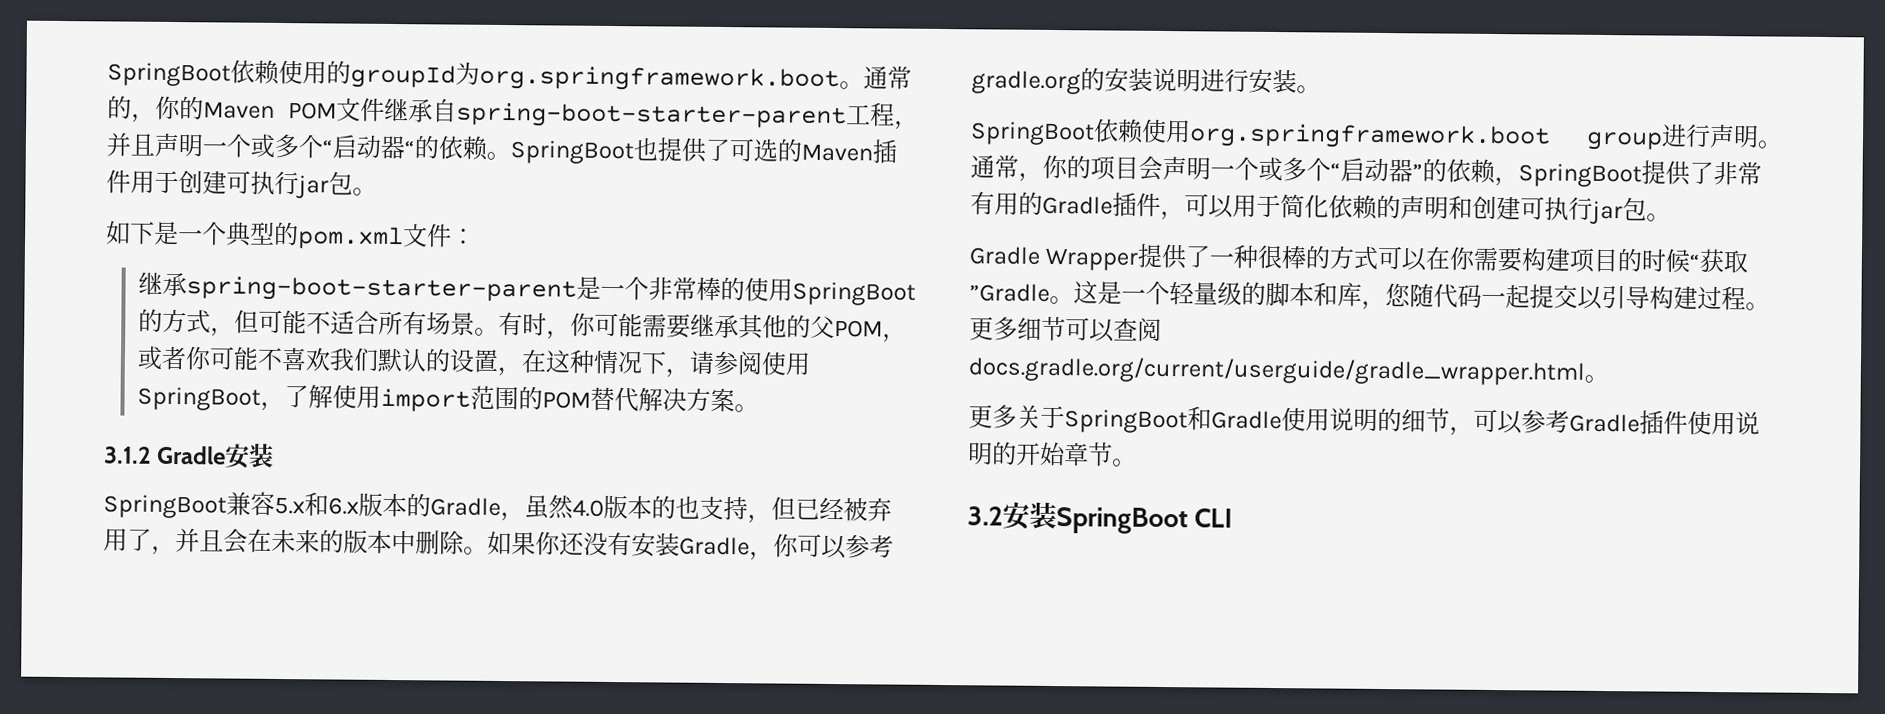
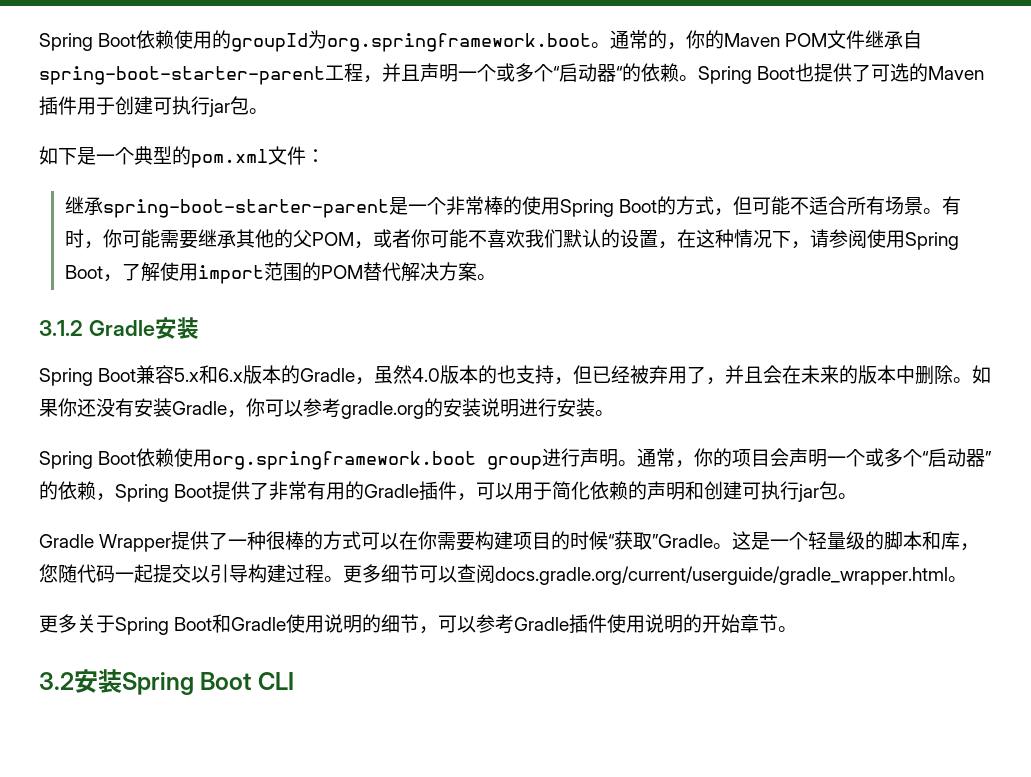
[107,62,231,87] SpringBoot -> [39,33,137,51] Spring Boot
[510,140,634,165] SpringBoot -> [698,66,796,84] Spring Boot
[792,281,917,306] SpringBoot -> [559,199,657,217] Spring Boot
[137,386,262,411] SpringBoot -> [904,232,959,250] [64,265,103,279] Spring Boot
[103,494,227,519] SpringBoot -> [39,368,137,386] Spring Boot
[970,121,1095,146] SpringBoot -> [39,451,137,469] Spring Boot
[1518,163,1642,188] SpringBoot -> [115,484,213,502] Spring Boot
[1064,409,1188,434] SpringBoot -> [115,617,213,635] Spring Boot
[1056,507,1188,535] SpringBoot -> [122,672,252,695] Spring Boot

